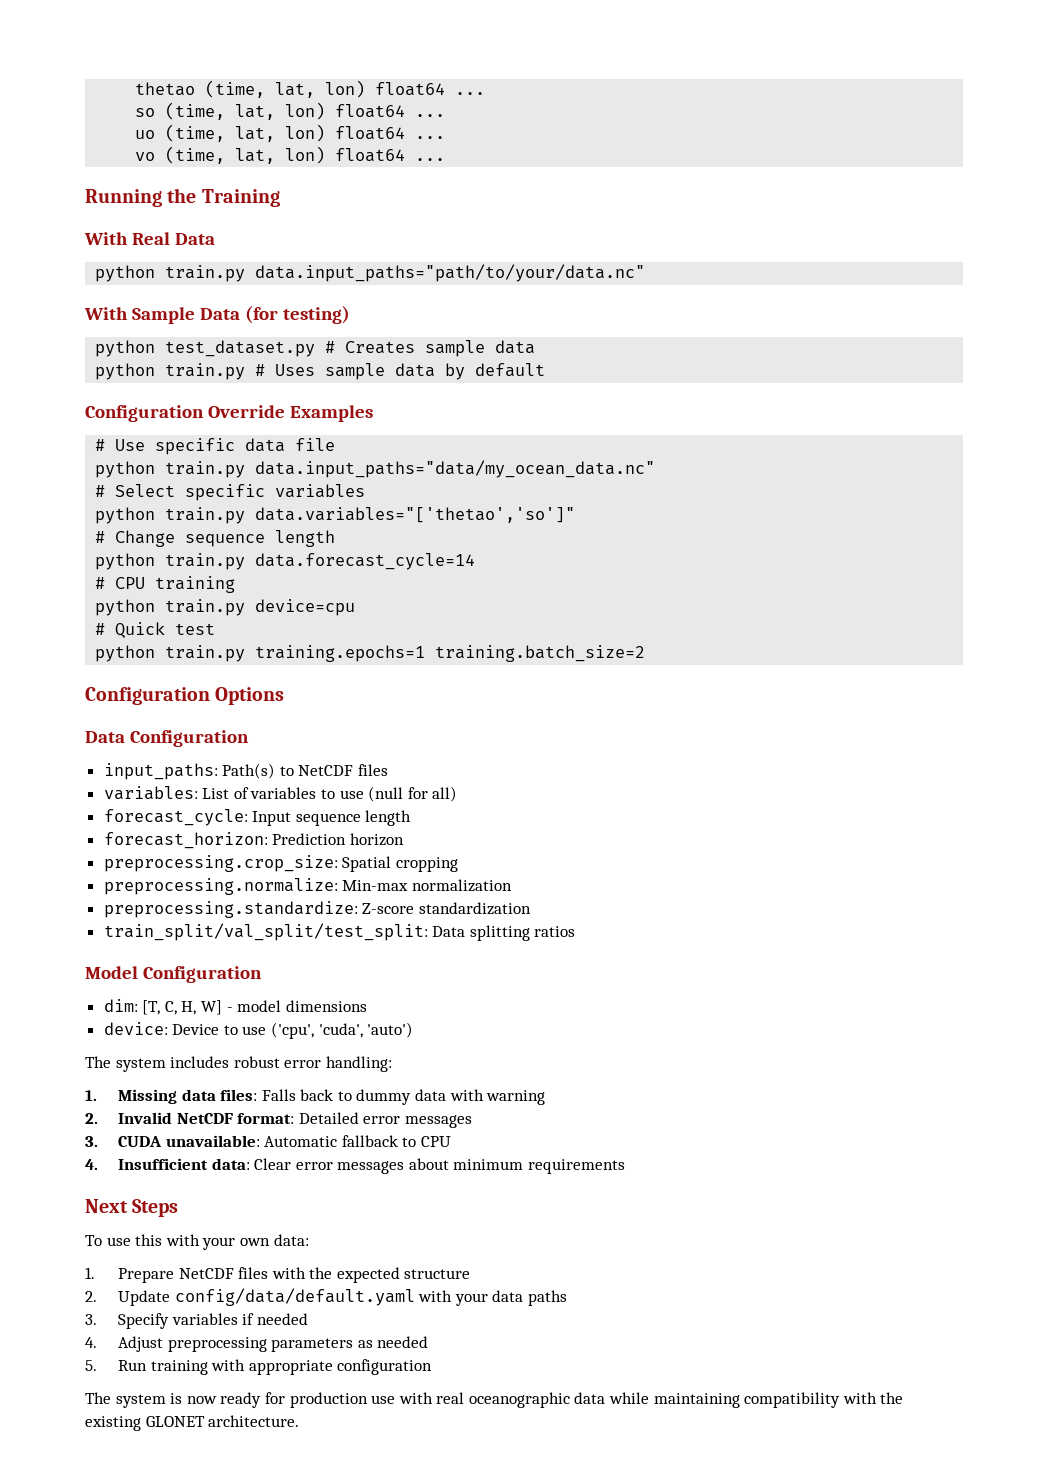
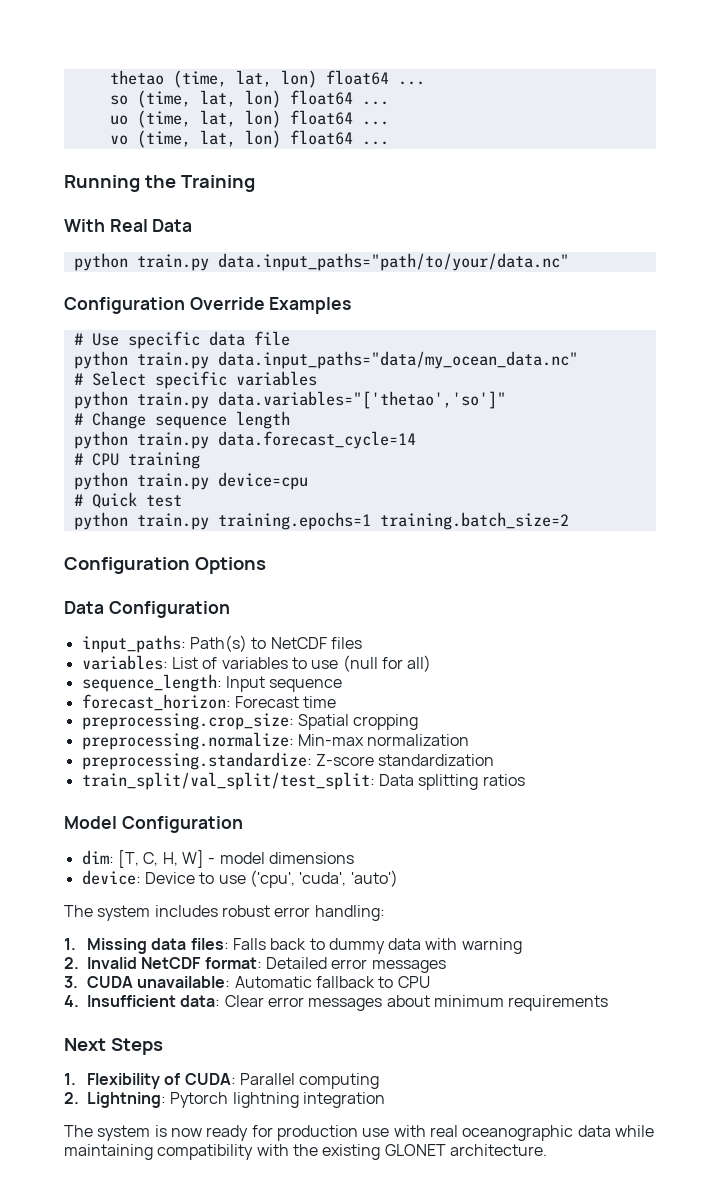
[84,306,350,324] [95,340,536,357] [95,363,546,380] // With Sample Data (for testing) // python test_dataset.py # Creates sample data // python train.py # Uses sample data by default -> (569, 262) none
[103,809,248,826] forecast_cycle: -> [81,674,222,692] sequence_length:
[365,810,412,826] length -> (343, 685) none
[272,833,404,846] Prediction horizon -> [234,696,337,708] Forecast time
[85,1234,309,1250] [85,1267,471,1283] [85,1288,567,1306] [85,1313,308,1329] [85,1336,429,1352] [85,1359,433,1375] To use this with your own data: // 1. Prepare NetCDF files with the expected structure // 2. Update config/data/default.yaml with your data paths // 3. Specify variables if needed // 4. Adjust preprocessing parameters as needed // 5. Run training with appropriate configuration -> [64,1073,380,1089] [64,1092,385,1108] 1. Flexibility of CUDA: Parallel computing // 2. Lightning: Pytorch lightning integration

